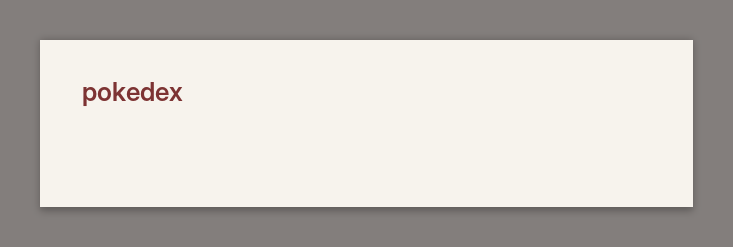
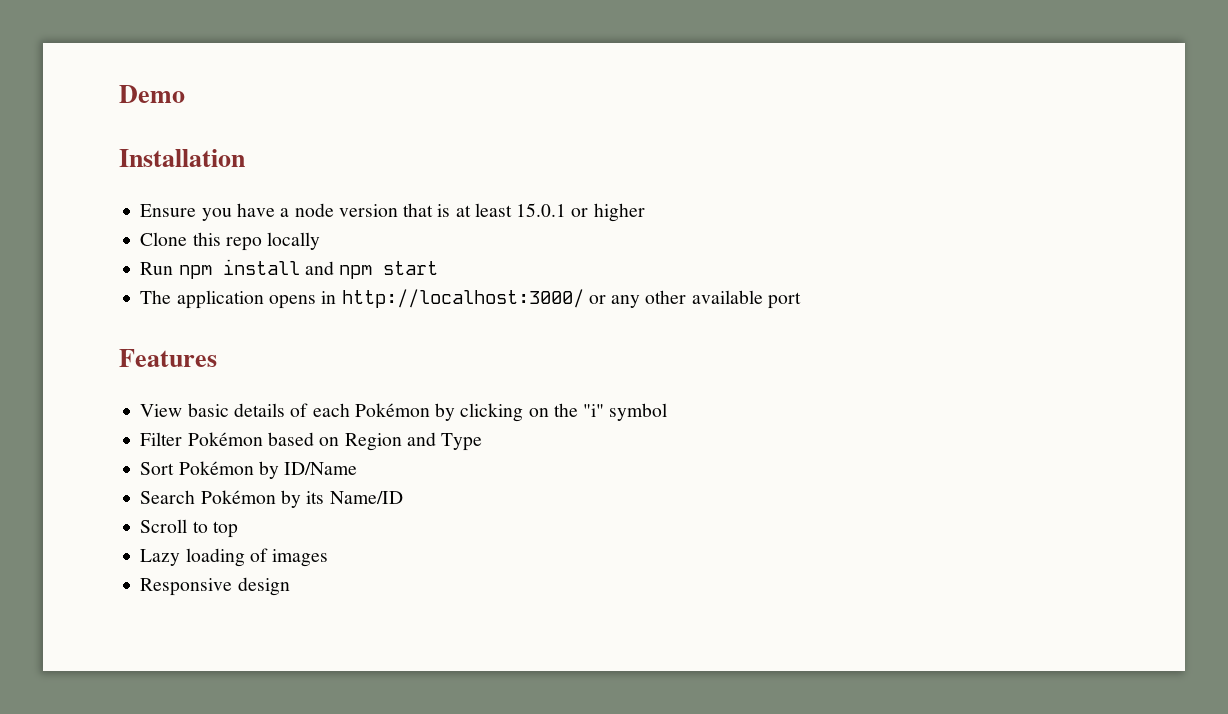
[82,82,183,107] pokedex -> [119,85,185,103] [119,149,245,167] [140,203,645,222] [140,232,321,251] [140,259,439,279] [140,289,801,309] [119,349,217,367] [140,403,668,422] [140,432,483,451] [140,461,358,479] [140,490,403,508] [140,519,238,538] [140,548,329,567] [140,577,290,596] Demo // Installation // Ensure you have a node version that is at least 15.0.1 or higher // Clone this repo locally // Run npm install and npm start // The application opens in http://localhost:3000/ or any other available port // Features // View basic details of each Pokémon by clicking on the "i" symbol // Filter Pokémon based on Region and Type // Sort Pokémon by ID/Name // Search Pokémon by its Name/ID // Scroll to top // Lazy loading of images // Responsive design

